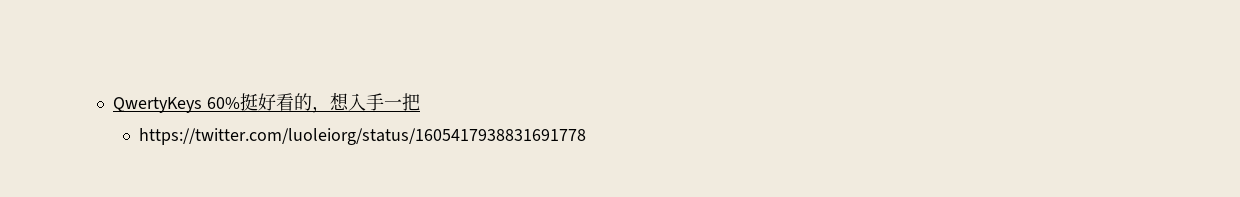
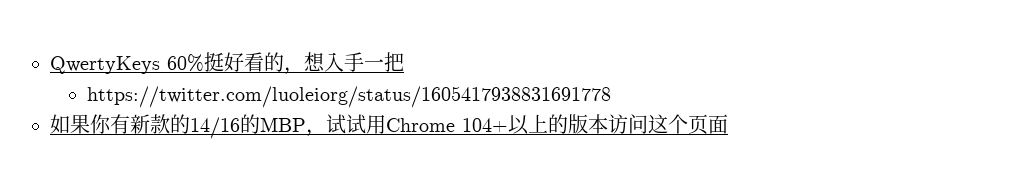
(586, 136) none -> [50,114,728,139] // 如果你有新款的14/16的MBP，试试用Chrome 104+以上的版本访问这个页面

